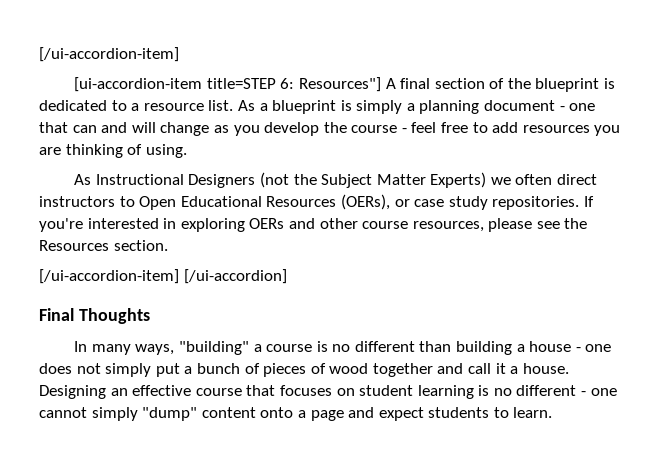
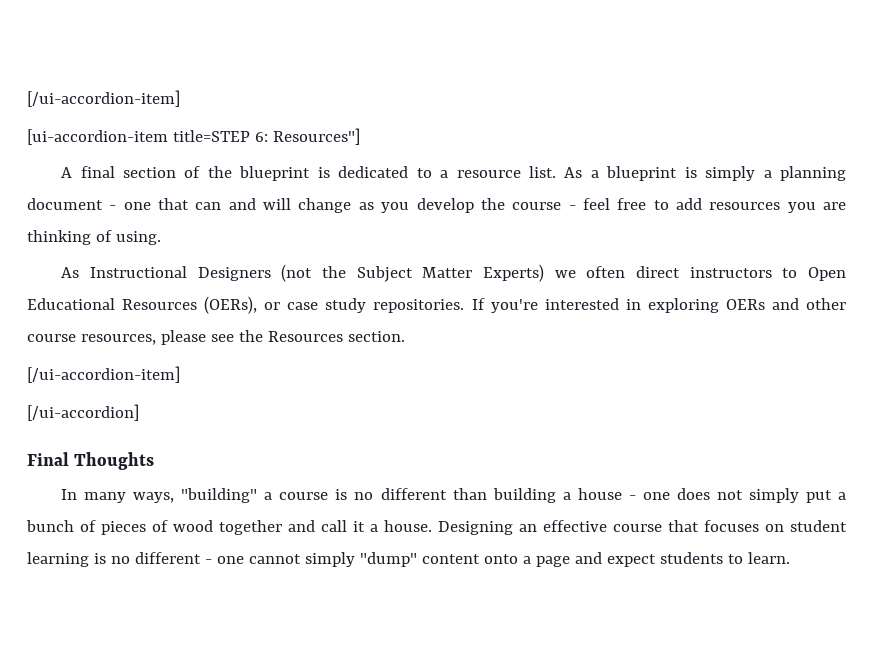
(381, 84) none -> (360, 136) //
(179, 276) none -> (180, 374) //

